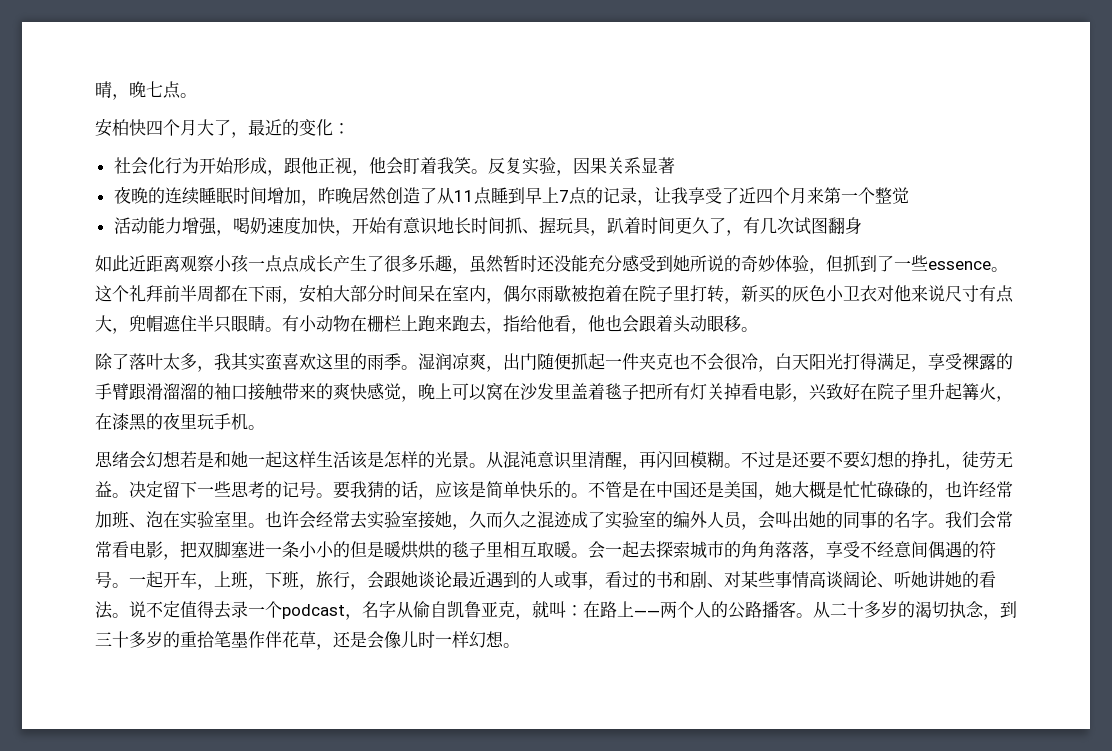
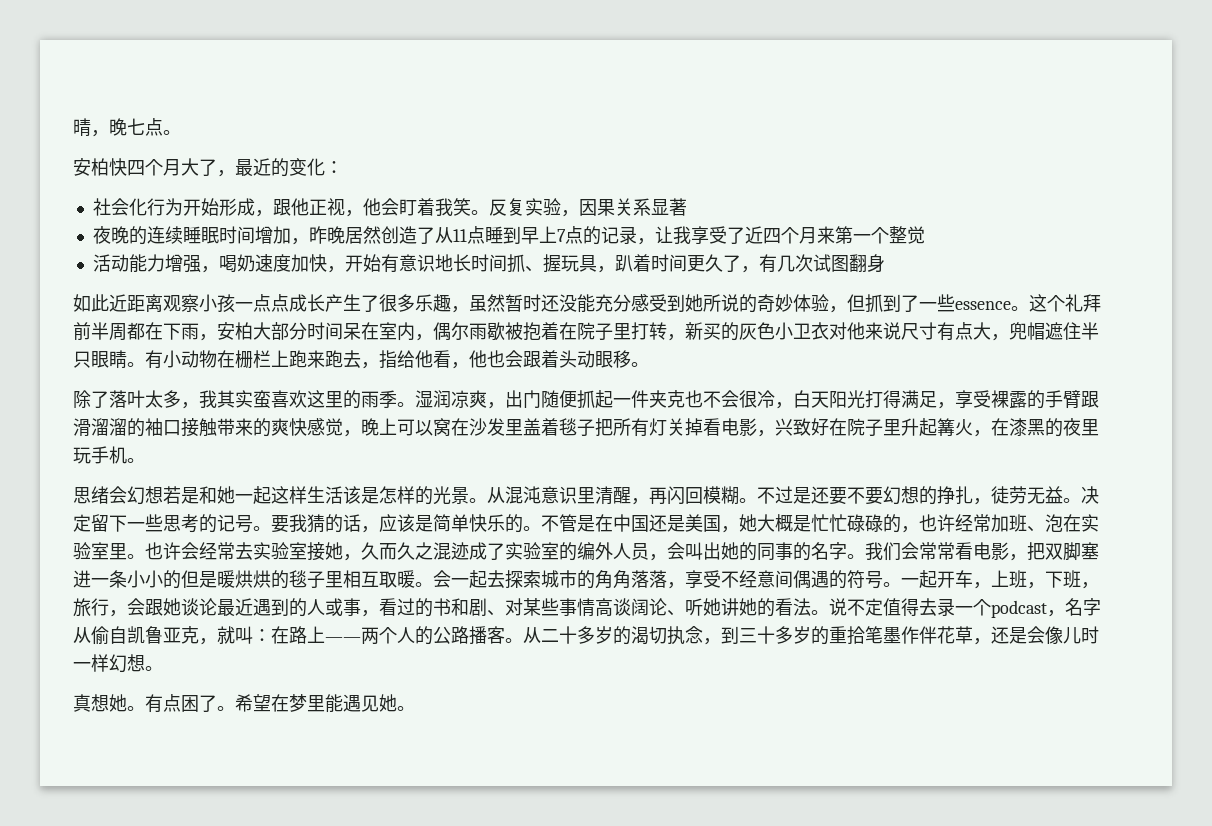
(520, 645) none -> [73,694,415,713] // 真想她。有点困了。希望在梦里能遇见她。

